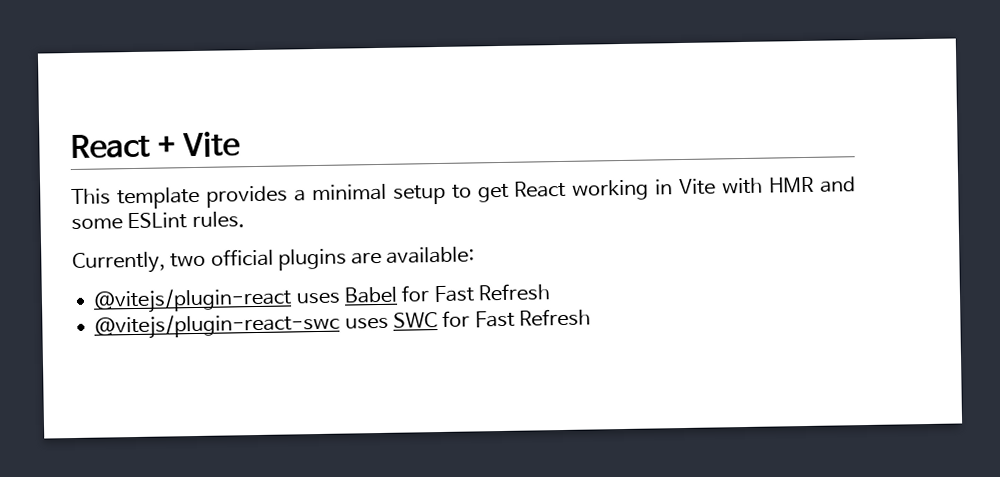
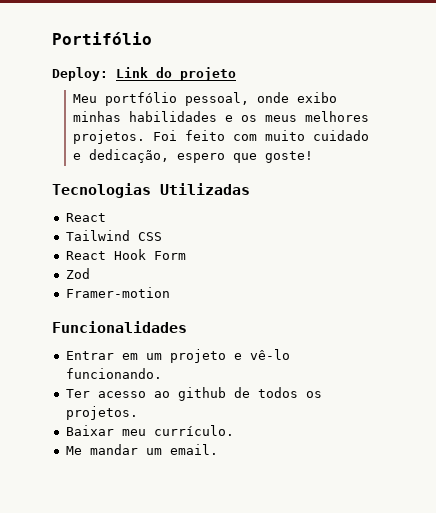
[70,131,241,160] [71,176,857,210] [71,211,245,231] [72,246,476,275] [93,283,551,314] [94,308,591,340] React + Vite // This template provides a minimal setup to get React working in Vite with HMR and some ESLint rules. // Currently, two official plugins are available: // @vitejs/plugin-react uses Babel for Fast Refresh // @vitejs/plugin-react-swc uses SWC for Fast Refresh -> [52,32,152,45] [52,67,236,81] [73,92,338,106] [73,111,370,122] [73,130,370,144] [73,149,314,163] [52,183,250,198] [65,213,106,222] [65,230,162,241] [65,249,186,260] [65,268,90,279] [65,287,170,298] [52,321,187,333] [65,349,290,363] [65,368,162,379] [65,387,322,401] [65,406,138,420] [65,425,234,436] [65,444,218,455] Portifólio // Deploy: Link do projeto // Meu portfólio pessoal, onde exibo minhas habilidades e os meus melhores projetos. Foi feito com muito cuidado e dedicação, espero que goste! // Tecnologias Utilizadas // React // Tailwind CSS // React Hook Form // Zod // Framer-motion // Funcionalidades // Entrar em um projeto e vê-lo funcionando. // Ter acesso ao github de todos os projetos. // Baixar meu currículo. // Me mandar um email.

